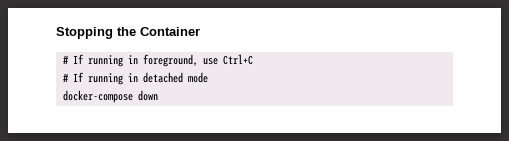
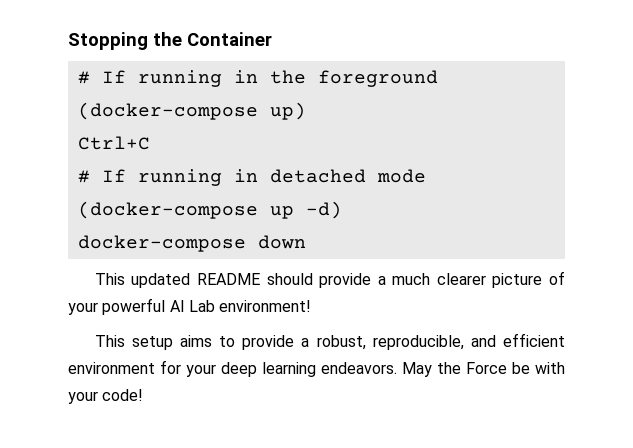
[142,54,218,67] foreground, use -> [269,70,438,87] [77,102,306,120] the foreground (docker-compose up) //
(208, 77) none -> [77,201,342,219] (docker-compose up -d)
(158, 95) none -> [94,271,565,288] [68,298,312,315] [94,333,565,350] [68,360,565,377] [68,389,144,404] // This updated README should provide a much clearer picture of your powerful AI Lab environment! // This setup aims to provide a robust, reproducible, and efficient environment for your deep learning endeavors. May the Force be with your code!

